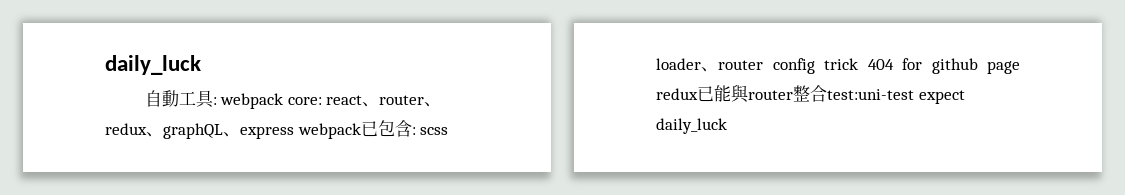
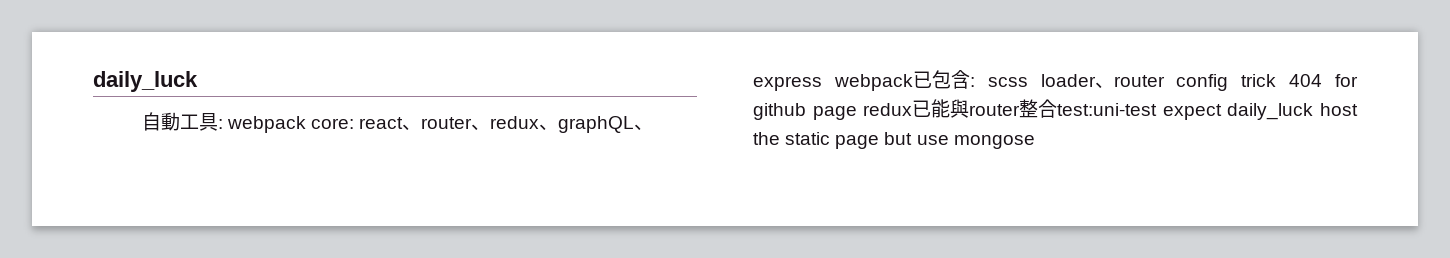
(727, 126) none -> [1320,103,1358,116] [753,132,1035,149] host the static page but use mongose

